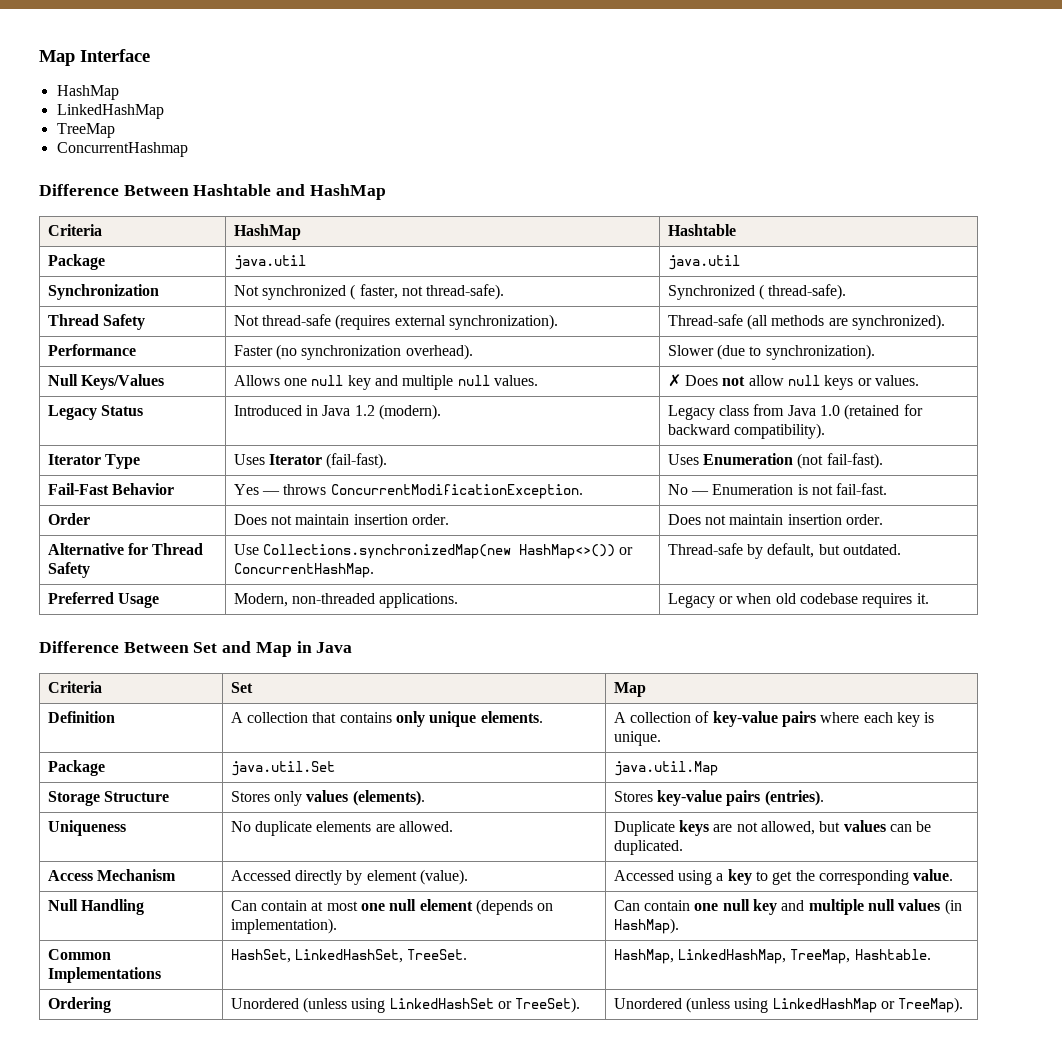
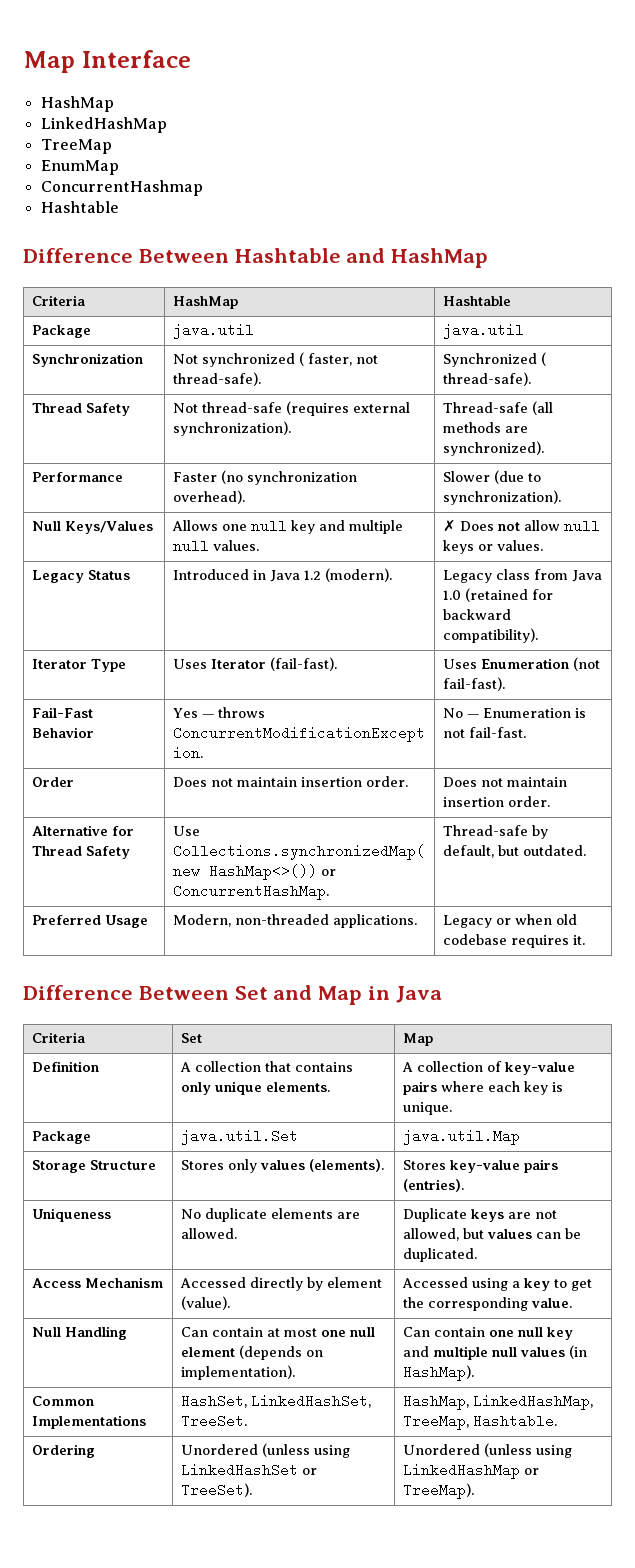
(115, 130) none -> [40,160,119,175] // EnumMap
(188, 149) none -> [40,201,119,213] // Hashtable

